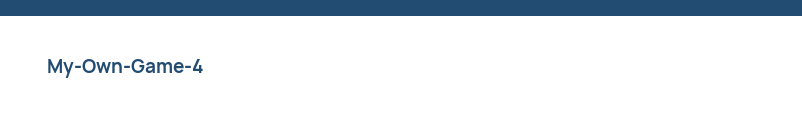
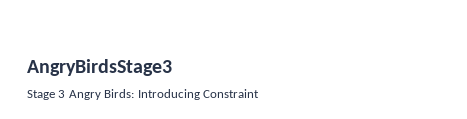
[47,59,204,78] My-Own-Game-4 -> [27,59,172,76] [27,89,259,100] AngryBirdsStage3 // Stage 3 Angry Birds: Introducing Constraint

